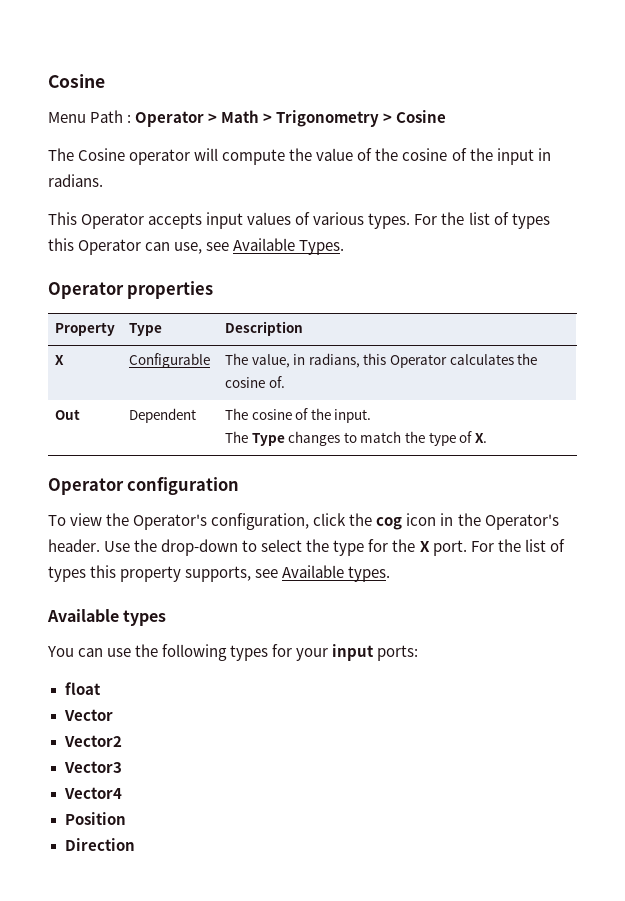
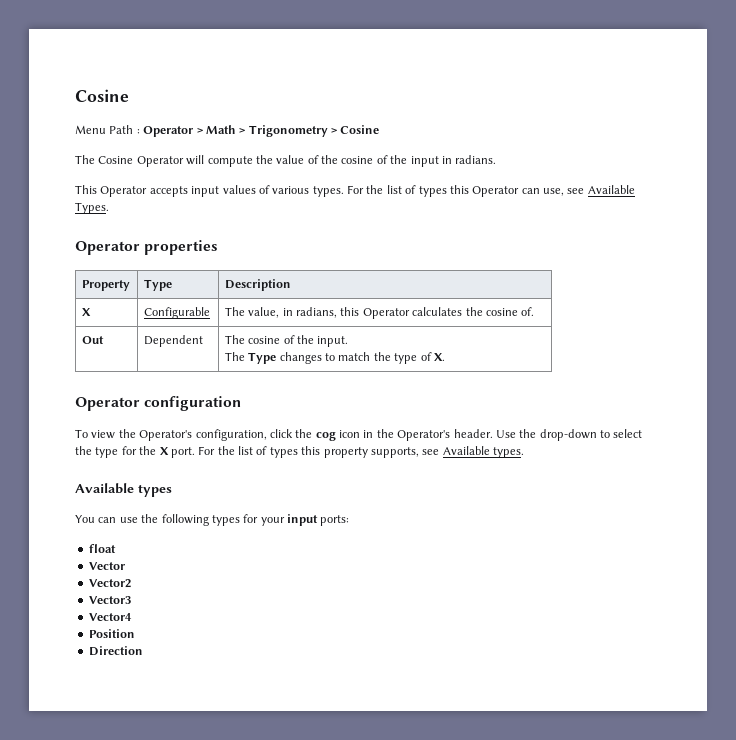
[129,149,191,165] operator -> [136,156,184,167] Operator

